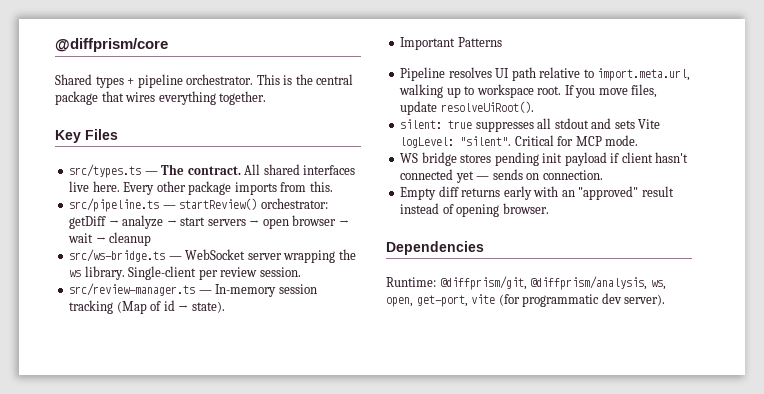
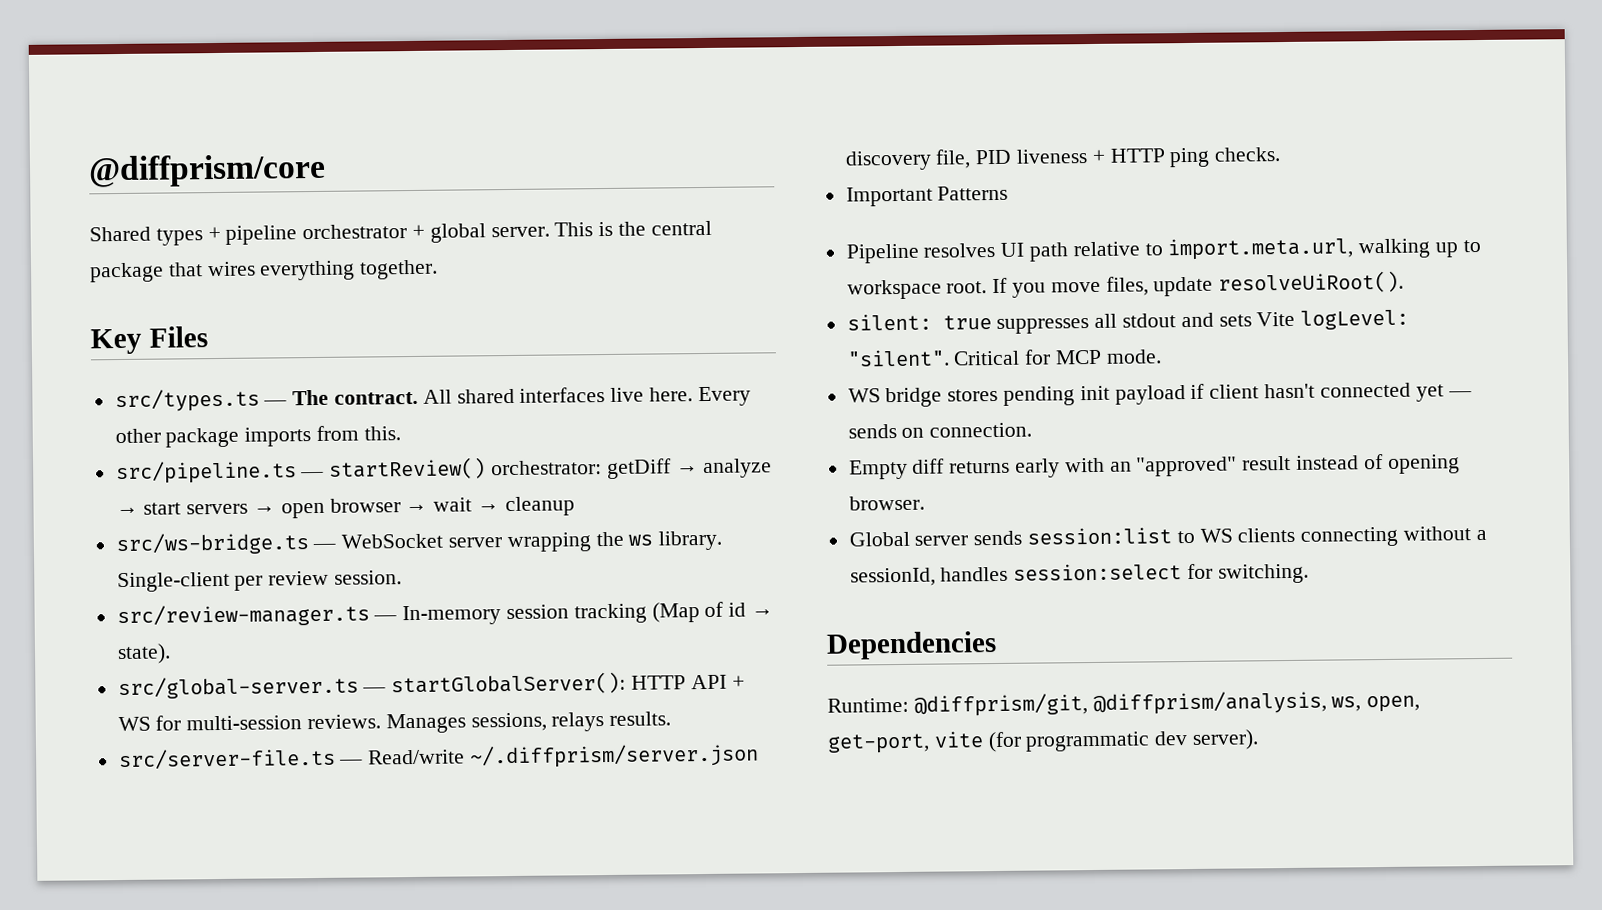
[186,74,254,85] orchestrator. -> [302,223,550,243] orchestrator + global server.
(225, 307) none -> [117,671,745,700] [117,711,672,734] [118,743,760,771] [844,147,1281,171] // src/global-server.ts — startGlobalServer(): HTTP API + WS for multi-session reviews. Manages sessions, relays results. // src/server-file.ts — Read/write ~/.diffprism/server.json discovery file, PID liveness + HTTP ping checks.
(549, 208) none -> [848,526,1487,547] [849,563,1309,587] // Global server sends session:list to WS clients connecting without a sessionId, handles session:select for switching.

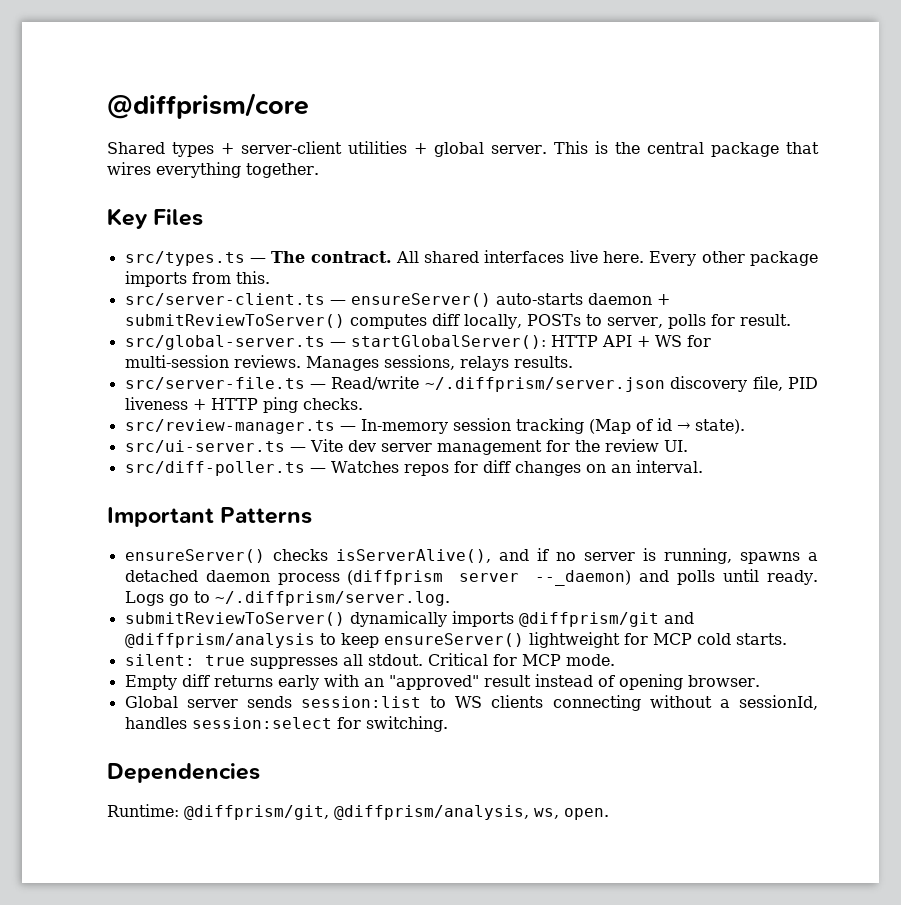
[225,224,408,245] pipeline orchestrator -> [241,141,408,154] server-client utilities
[115,457,773,485] [115,496,575,519] [115,530,723,556] [116,570,403,593] [116,601,775,628] [116,643,171,665] src/pipeline.ts — startReview() orchestrator: getDiff → analyze → start servers → open browser → wait → cleanup // src/ws-bridge.ts — WebSocket server wrapping the ws library. Single-client per review session. // src/review-manager.ts — In-memory session tracking (Map of id → state). -> [124,293,670,307] [124,313,791,329] src/server-client.ts — ensureServer() auto-starts daemon + submitReviewToServer() computes diff locally, POSTs to server, polls for result.
[845,185,1009,207] [845,237,1481,264] [846,270,1405,300] [846,309,1410,334] [846,349,1162,367] [847,382,1472,408] [847,422,1033,439] Important Patterns // Pipeline resolves UI path relative to import.meta.url, walking up to workspace root. If you move files, update resolveUiRoot(). // silent: true suppresses all stdout and sets Vite logLevel: "silent". Critical for MCP mode. // WS bridge stores pending init payload if client hasn't connected yet — sends on connection. -> [124,418,745,434] [124,439,688,455] [124,460,703,476] [107,507,313,527] [124,548,818,564] [124,569,819,586] [124,591,450,606] [124,611,694,627] [124,632,787,648] [124,653,615,669] src/review-manager.ts — In-memory session tracking (Map of id → state). // src/ui-server.ts — Vite dev server management for the review UI. // src/diff-poller.ts — Watches repos for diff changes on an interval. // Important Patterns // ensureServer() checks isServerAlive(), and if no server is running, spawns a detached daemon process (diffprism server --_daemon) and polls until ready. Logs go to ~/.diffprism/server.log. // submitReviewToServer() dynamically imports @diffprism/git and @diffprism/analysis to keep ensureServer() lightweight for MCP cold starts. // silent: true suppresses all stdout. Critical for MCP mode.
[1366,695,1421,713] [827,729,1260,754] open, get-port, vite (for programmatic dev server). -> [564,808,609,820] open.

